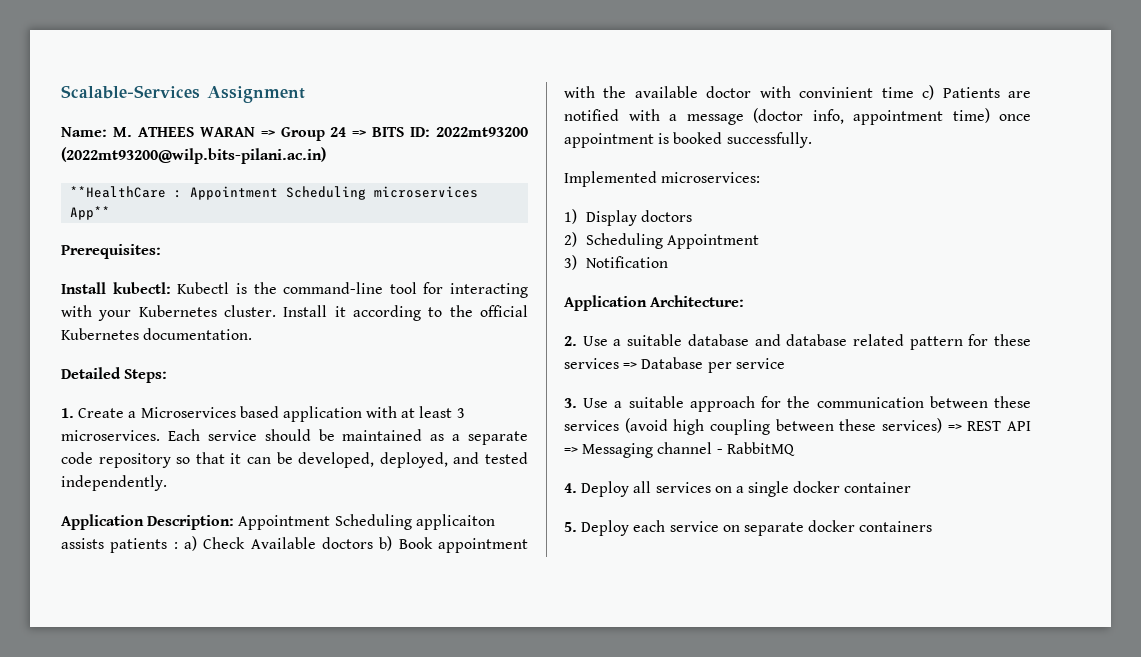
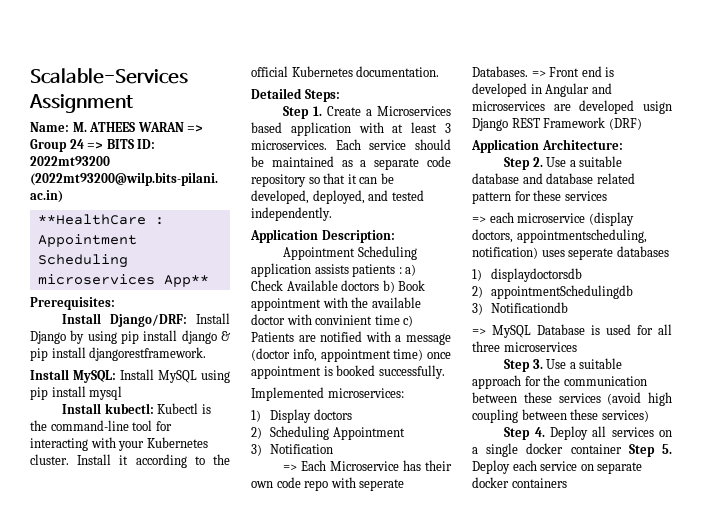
(161, 251) none -> [62,313,230,327] [30,330,230,344] [30,347,207,361] [30,369,230,383] [30,386,123,400] // Install Django/DRF: Install Django by using pip install django & pip install djangorestframework. // Install MySQL: Install MySQL using pip install mysql
(168, 376) none -> [283,106,310,119] Step
[238,514,495,530] Appointment Scheduling applicaiton -> [283,246,417,260] [251,263,311,277] // Appointment Scheduling application
(669, 262) none -> [283,460,452,471] [251,477,405,491] [472,66,615,77] [472,83,612,97] [472,100,672,114] [472,117,642,131] // => Each Microservice has their own code repo with seperate Databases. => Front end is developed in Angular and microservices are developed usign Django REST Framework (DRF)
(745, 301) none -> [504,157,531,170] Step
[623,357,785,373] => Database per service // -> [472,212,634,226] [472,229,647,243] [472,246,669,260] [472,268,583,282] [472,285,634,299] [472,302,569,315] [472,324,672,338] [472,341,577,352] [504,359,531,372] // => each microservice (display doctors, appointmentscheduling, notification) uses seperate databases // 1) displaydoctorsdb // 2) appointmentSchedulingdb // 3) Notificationdb // => MySQL Database is used for all three microservices // Step
[947,421,1031,431] [564,442,795,458] => REST API => Messaging channel - RabbitMQ // -> [504,427,531,440] // Step
(912, 487) // -> [628,444,655,457] Step

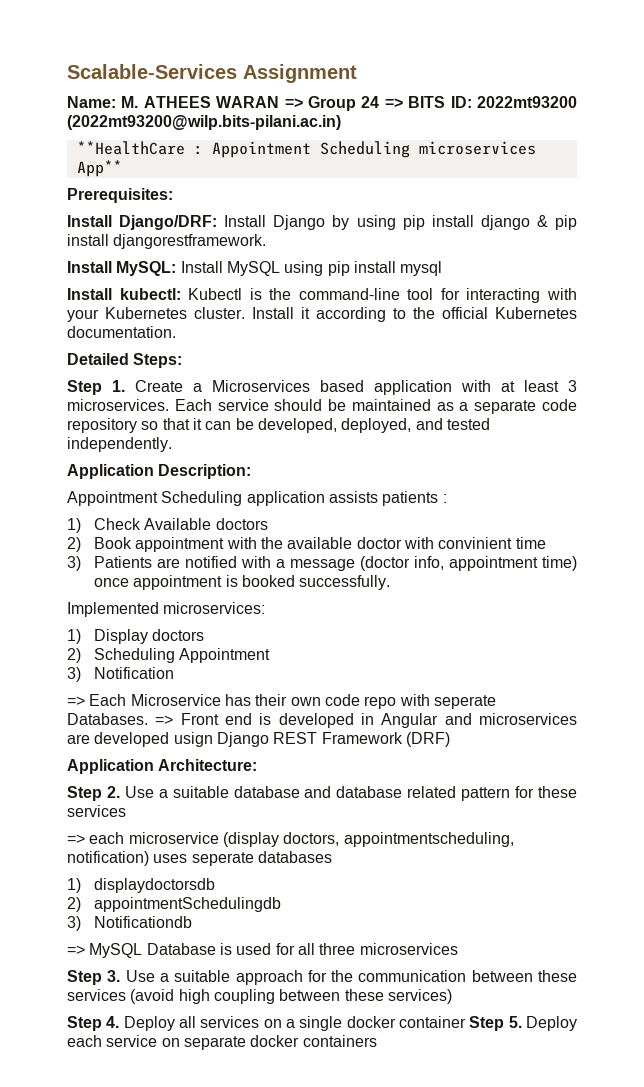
[405,264,417,276] a) -> [67,518,81,533] // 1)
[382,280,395,293] b) -> [67,537,81,552] // 2)
[403,315,414,327] c) -> [67,556,81,571] // 3)

